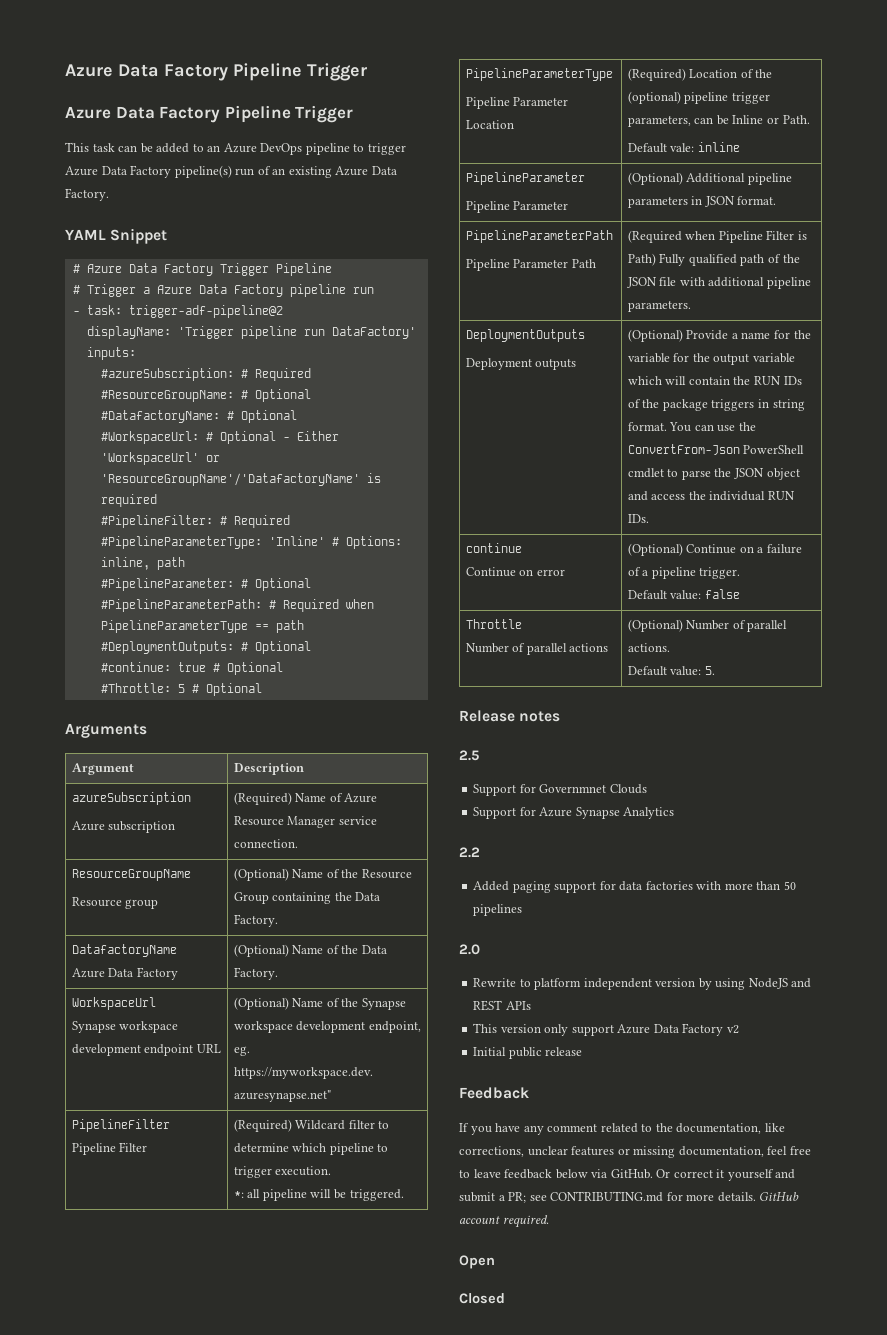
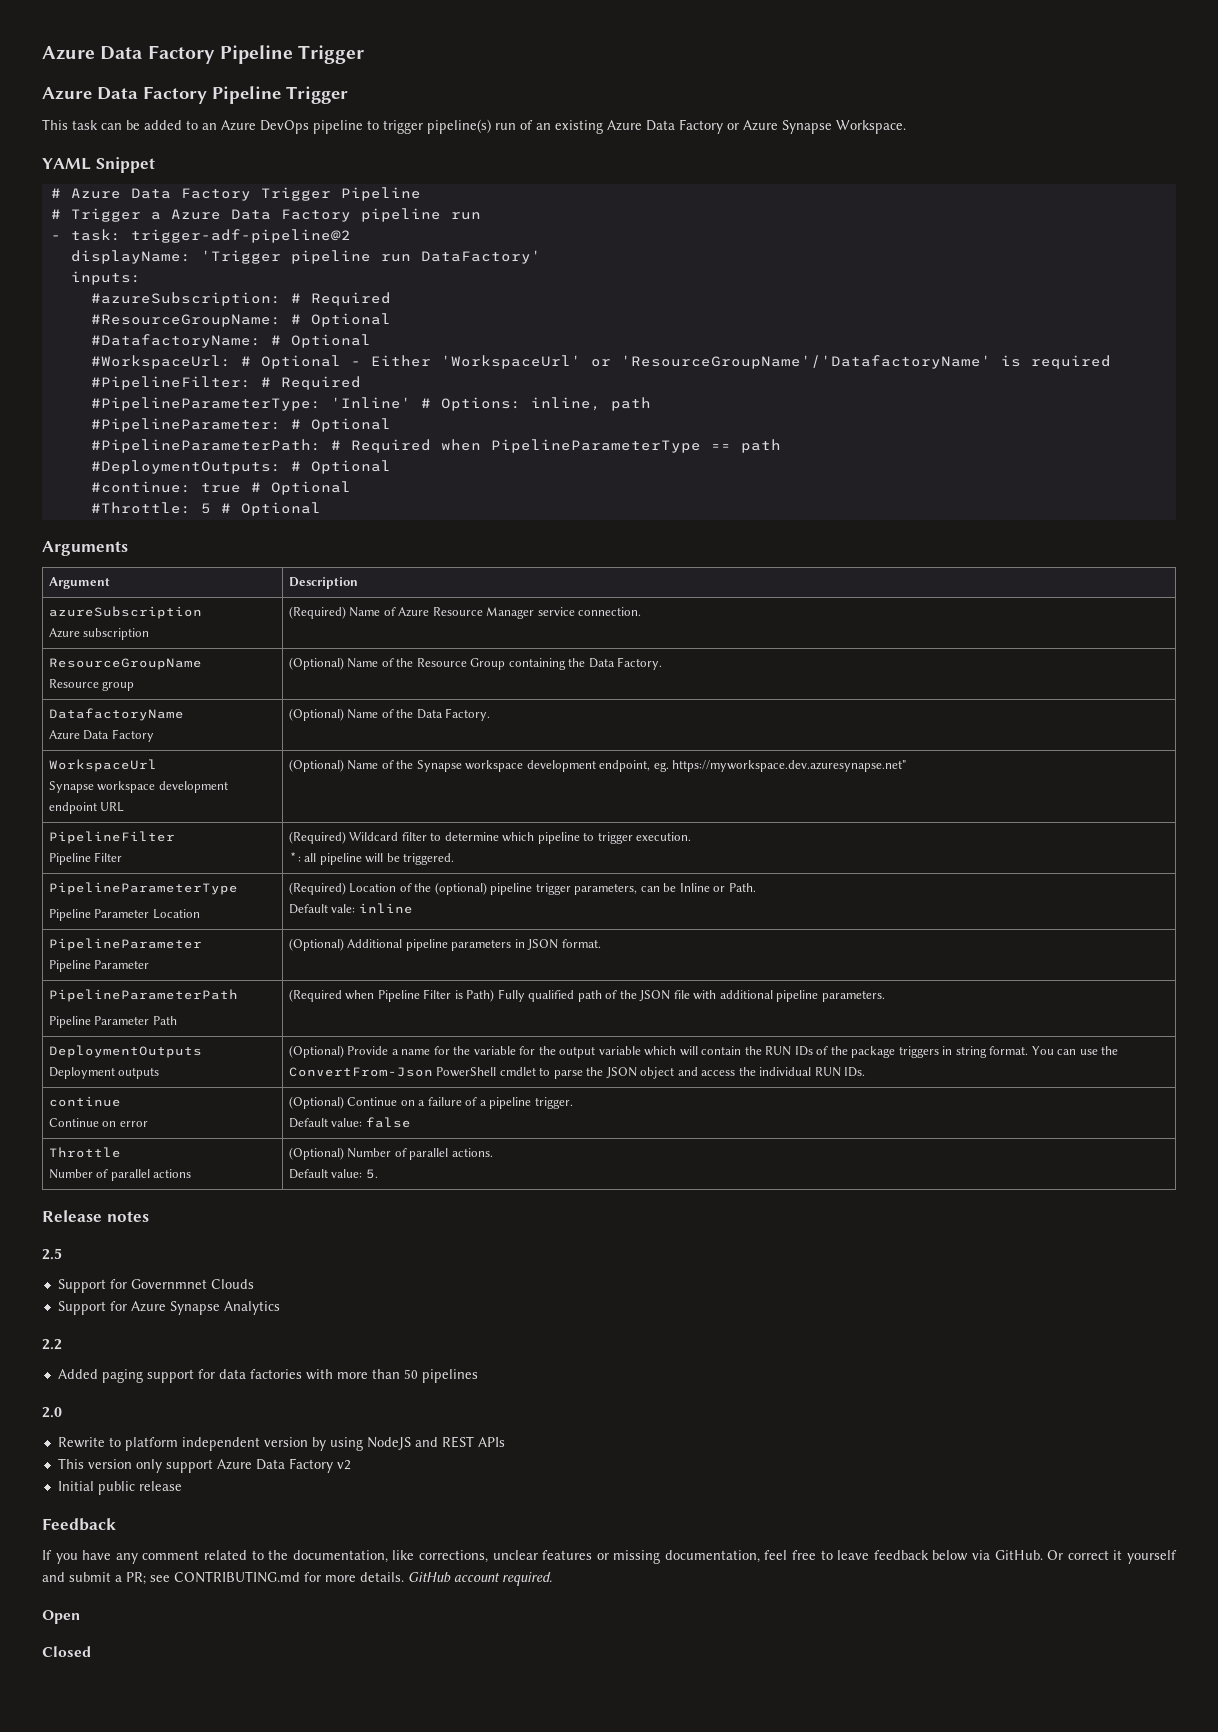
[65,165,172,178] Azure Data Factory -> (423, 127) none
[65,188,109,201] Factory. -> [679,119,906,134] Factory or Azure Synapse Workspace.

